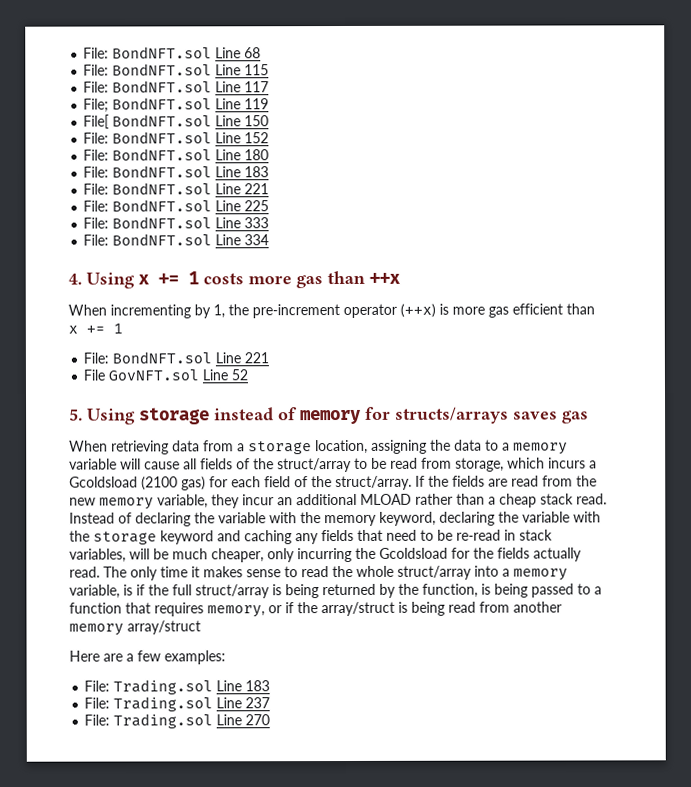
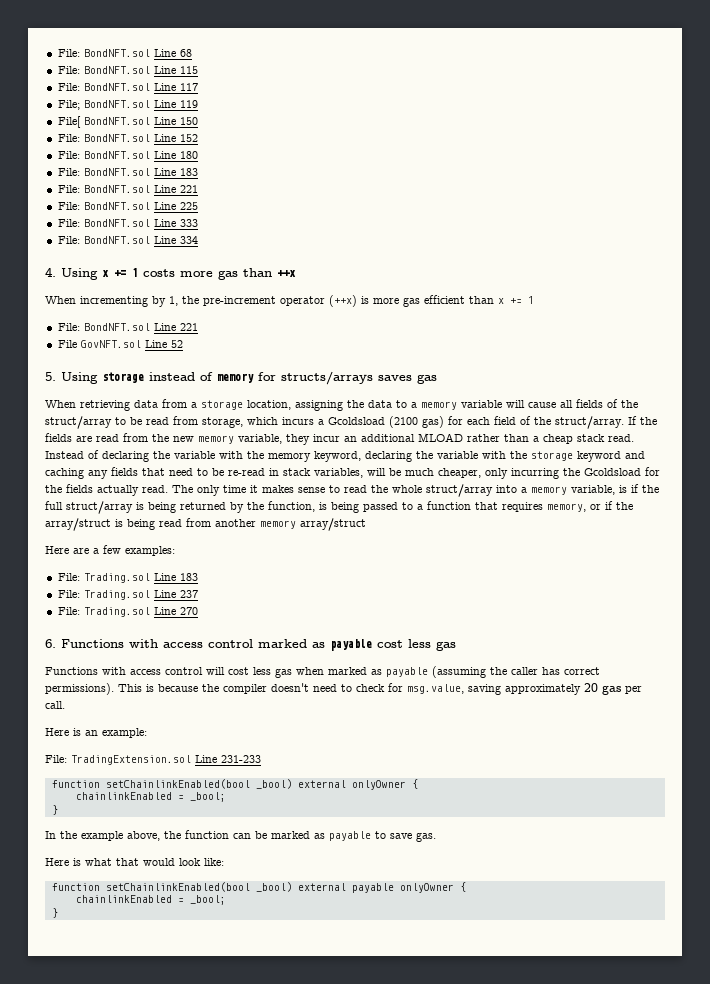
(271, 720) none -> [45,639,456,651] [45,666,600,678] [45,683,642,695] [45,701,65,709] [45,728,147,738] [45,755,261,765] [51,779,418,790] [75,792,226,802] [51,805,58,815] [45,830,436,842] [45,858,224,866] [51,882,466,893] [75,895,226,905] [51,908,58,918] // 6. Functions with access control marked as payable cost less gas // Functions with access control will cost less gas when marked as payable (assuming the caller has correct permissions). This is because the compiler doesn't need to check for msg.value, saving approximately 20 gas per call. // Here is an example: // File: TradingExtension.sol Line 231-233 // function setChainlinkEnabled(bool _bool) external onlyOwner { // chainlinkEnabled = _bool; // } // In the example above, the function can be marked as payable to save gas. // Here is what that would look like: // function setChainlinkEnabled(bool _bool) external payable onlyOwner { // chainlinkEnabled = _bool; // }

